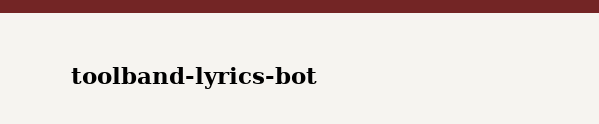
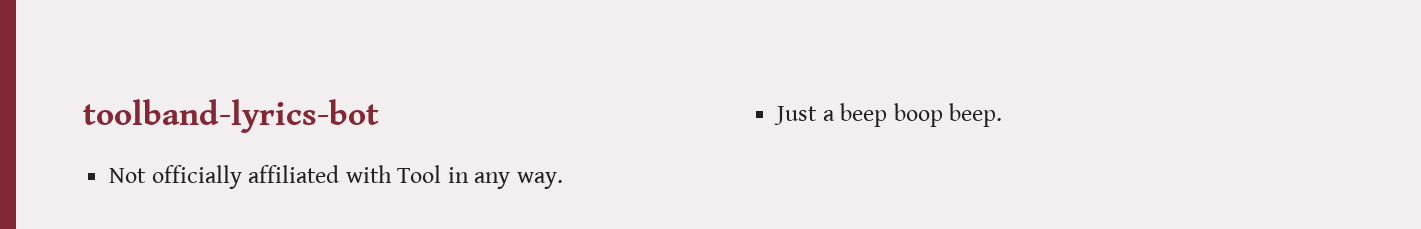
(317, 78) none -> [109,165,563,189] [774,103,1003,127] // Not officially affiliated with Tool in any way. // Just a beep boop beep.

